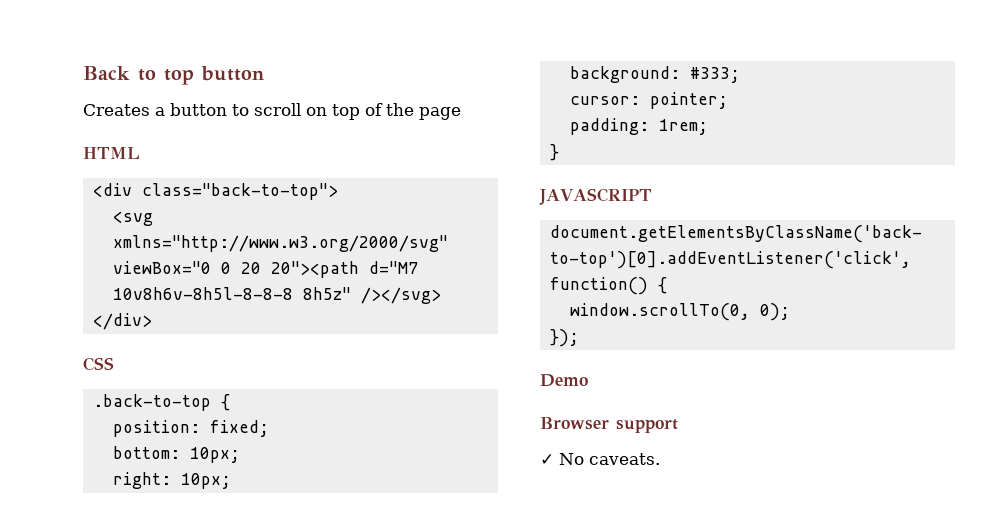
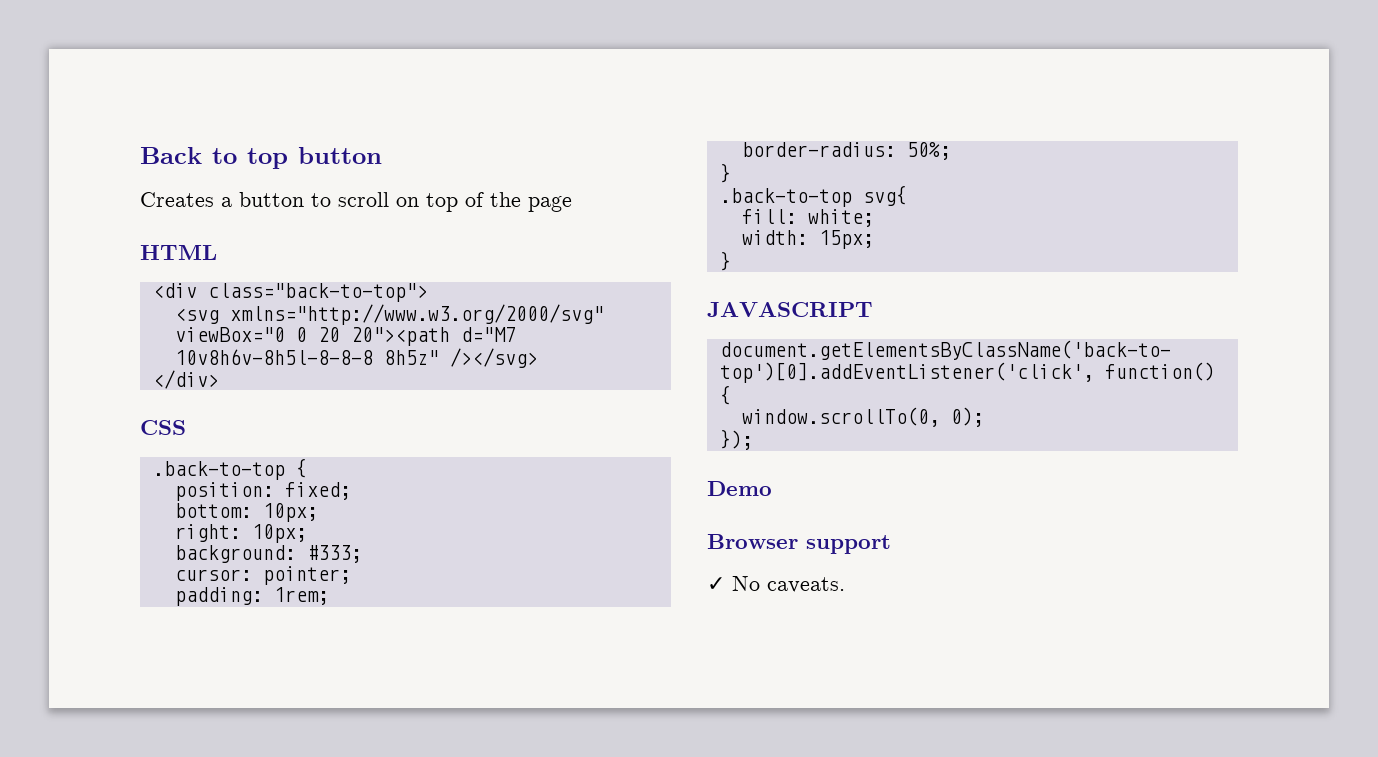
(708, 127) none -> [741,142,951,160] [719,163,731,183] [719,185,907,207] [741,209,874,227] [741,230,874,249] // border-radius: 50%; // } // .back-to-top svg{ // fill: white; // width: 15px;

